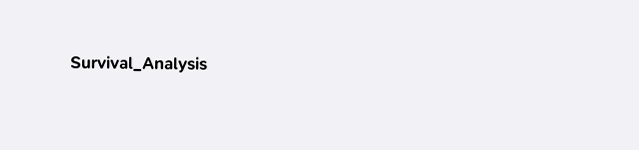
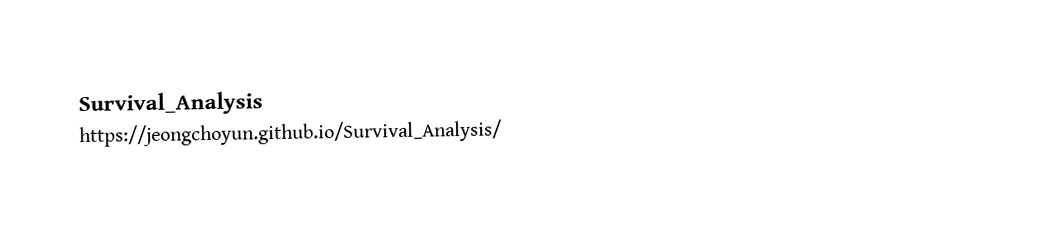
(208, 64) none -> [79,119,502,148] // https://jeongchoyun.github.io/Survival_Analysis/

